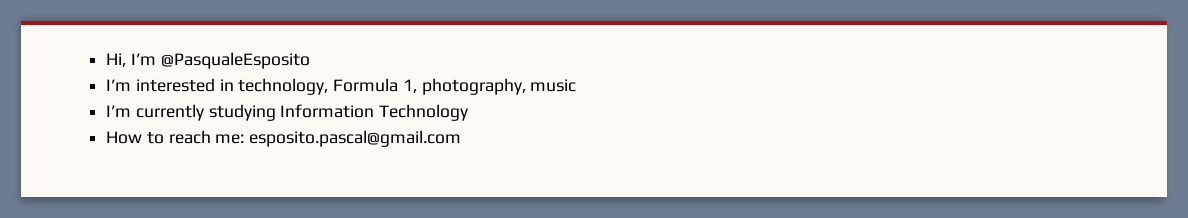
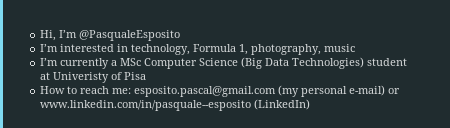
[208,104,469,121] studying Information Technology -> [111,57,408,69] [40,72,147,83] a MSc Computer Science (Big Data Technologies) student at Univeristy of Pisa
(462, 138) none -> [278,85,401,97] [40,99,311,111] (my personal e-mail) or www.linkedin.com/in/pasquale--esposito (LinkedIn)

